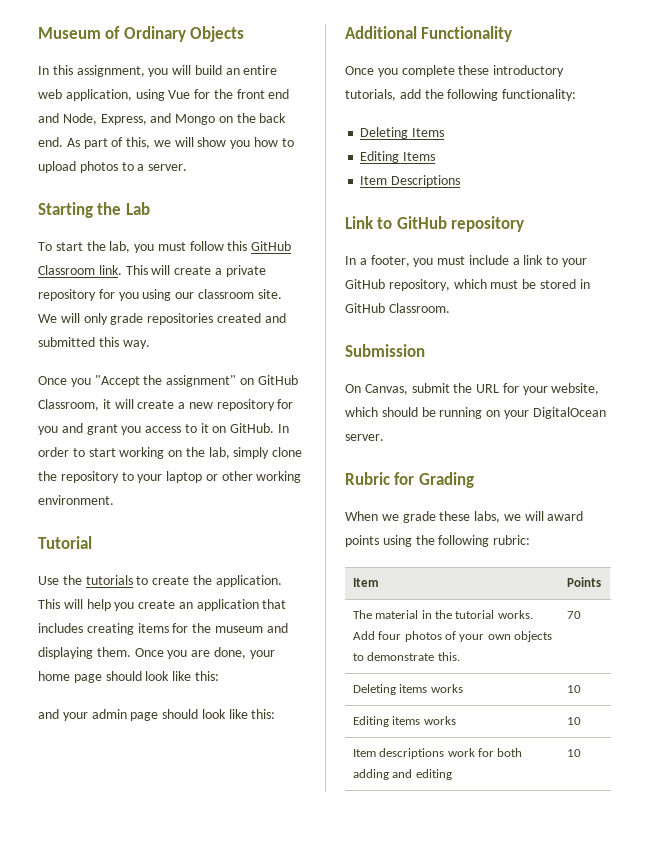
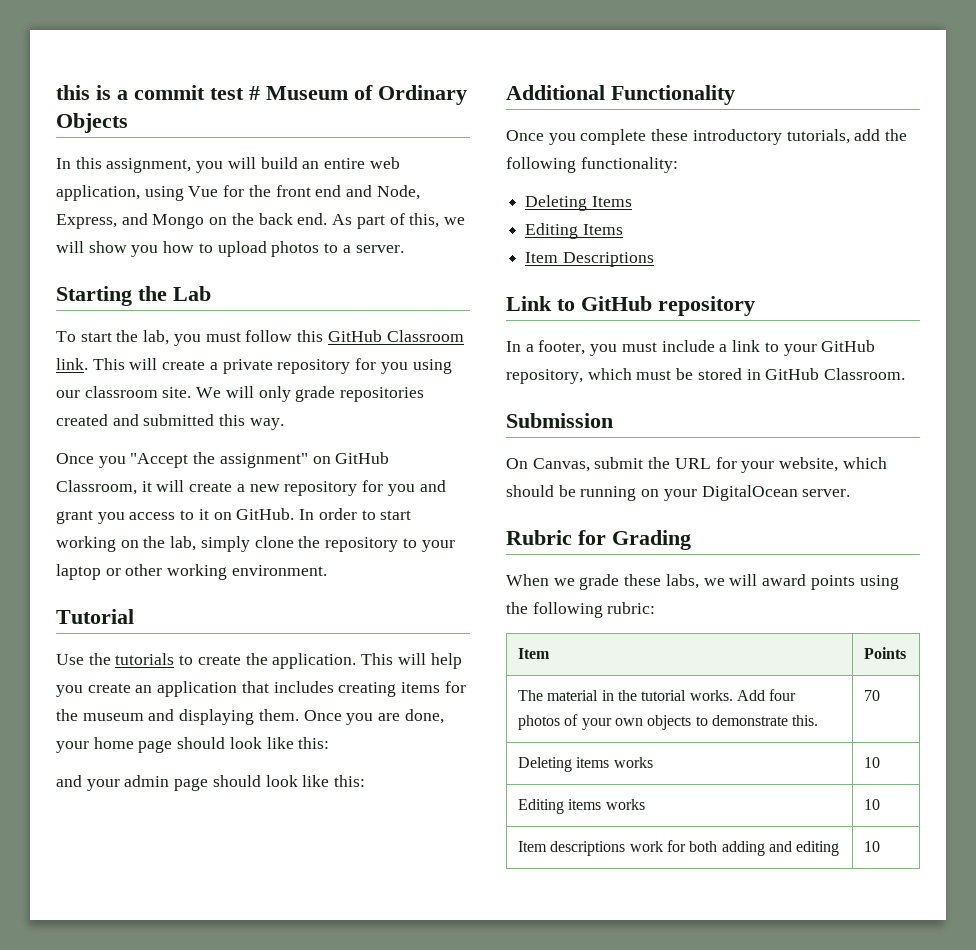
(38, 33) none -> [56,85,260,100] this is a commit test #

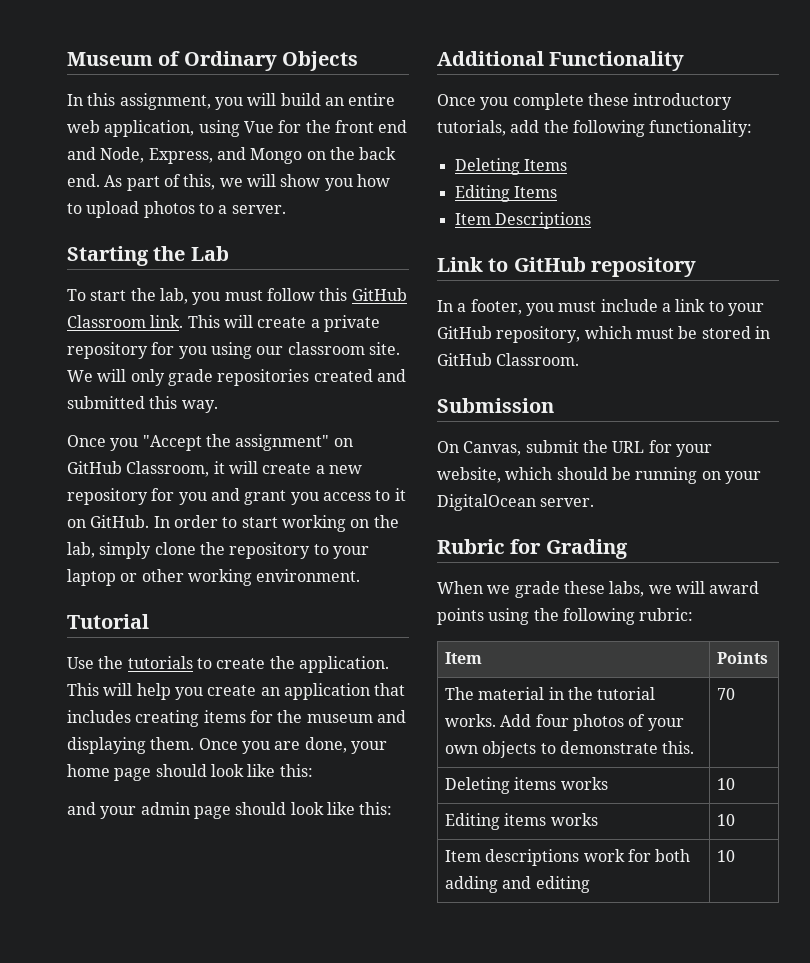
[56,85,260,100] this is a commit test # -> (67, 59) none

